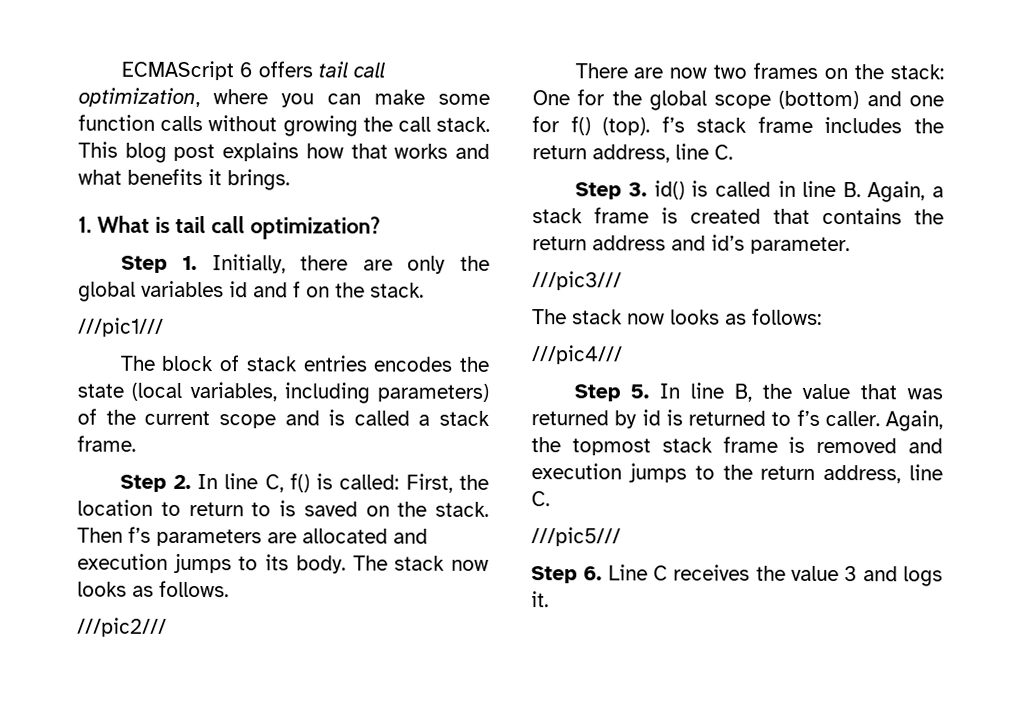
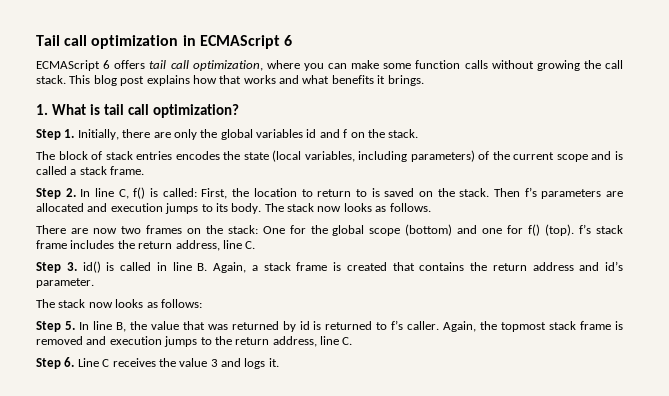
(120, 70) none -> [36,35,292,49] Tail call optimization in ECMAScript 6 //
[78,317,164,337] // ///pic1/// -> (419, 133) none
[77,617,167,637] // ///pic2/// -> (431, 207) none
[532,271,622,291] // ///pic3/// -> (94, 283) none
[531,345,623,365] // ///pic4/// -> (202, 303) none
[531,527,621,547] // ///pic5/// -> (353, 341) none

